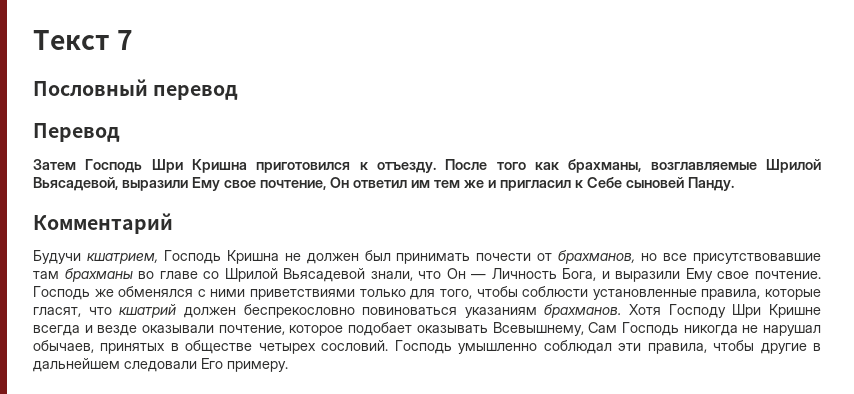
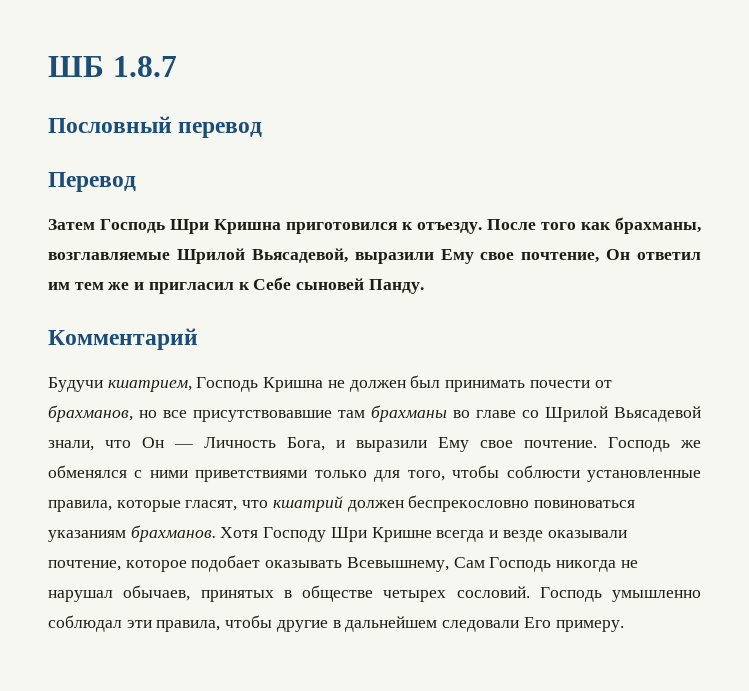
[33,30,134,50] Текст 7 -> [48,56,177,77] ШБ 1.8.7

